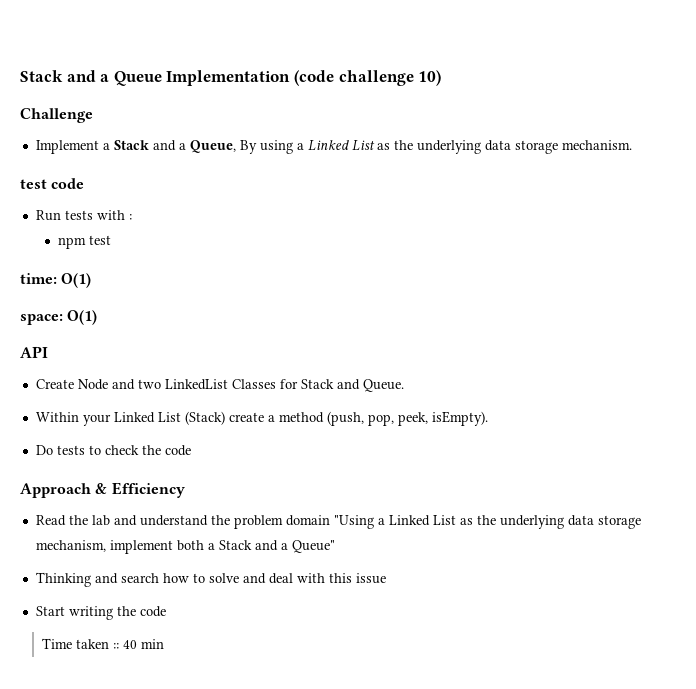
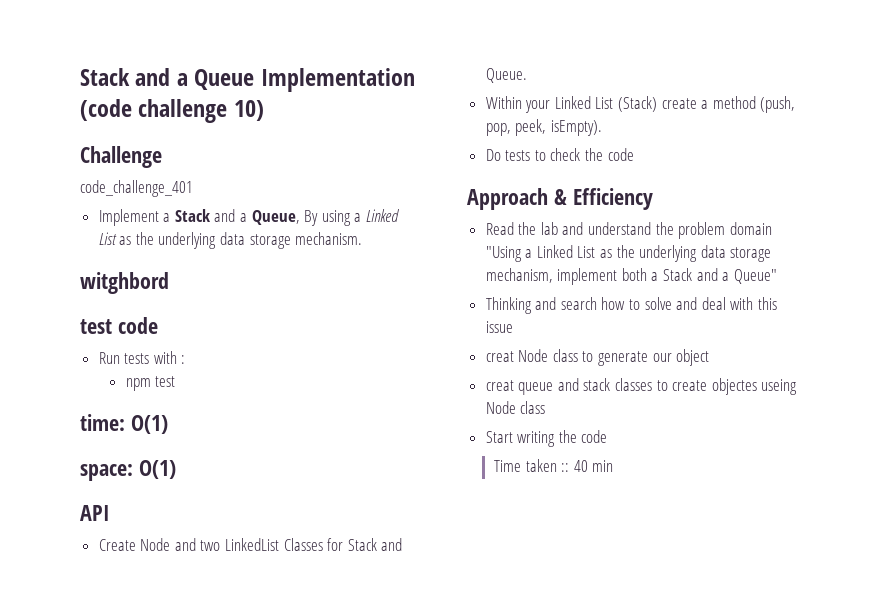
(93, 115) none -> [80,180,193,197] // code_challenge_401
(632, 145) none -> [80,272,169,294] // witghbord
(386, 578) none -> [485,349,710,366] [485,378,798,395] [485,401,546,414] // creat Node class to generate our object // creat queue and stack classes to create objectes useing Node class

